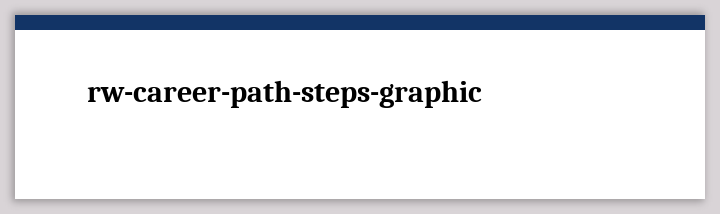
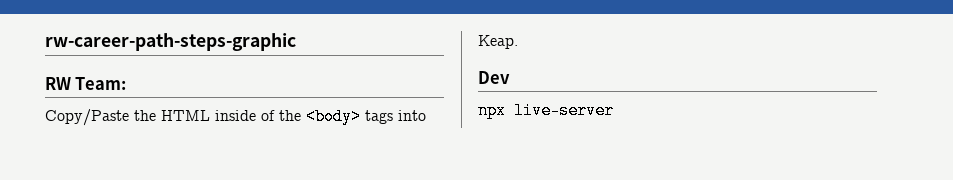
(482, 94) none -> [45,77,127,90] [45,108,426,126] [478,35,518,49] [478,71,510,84] [478,102,614,119] // RW Team: // Copy/Paste the HTML inside of the <body> tags into Keap. // Dev // npx live-server

